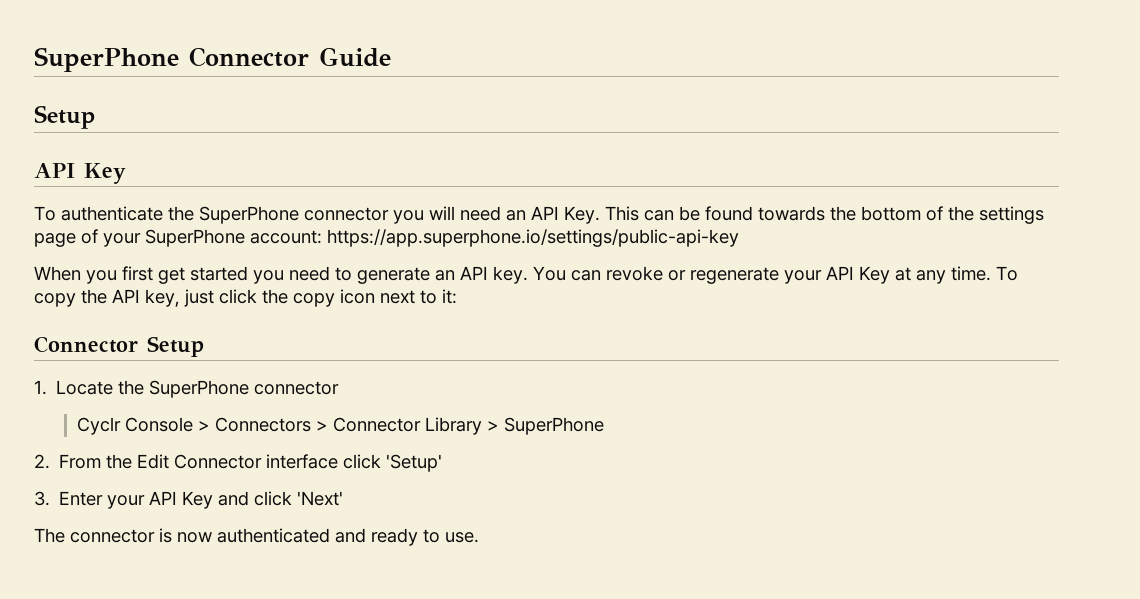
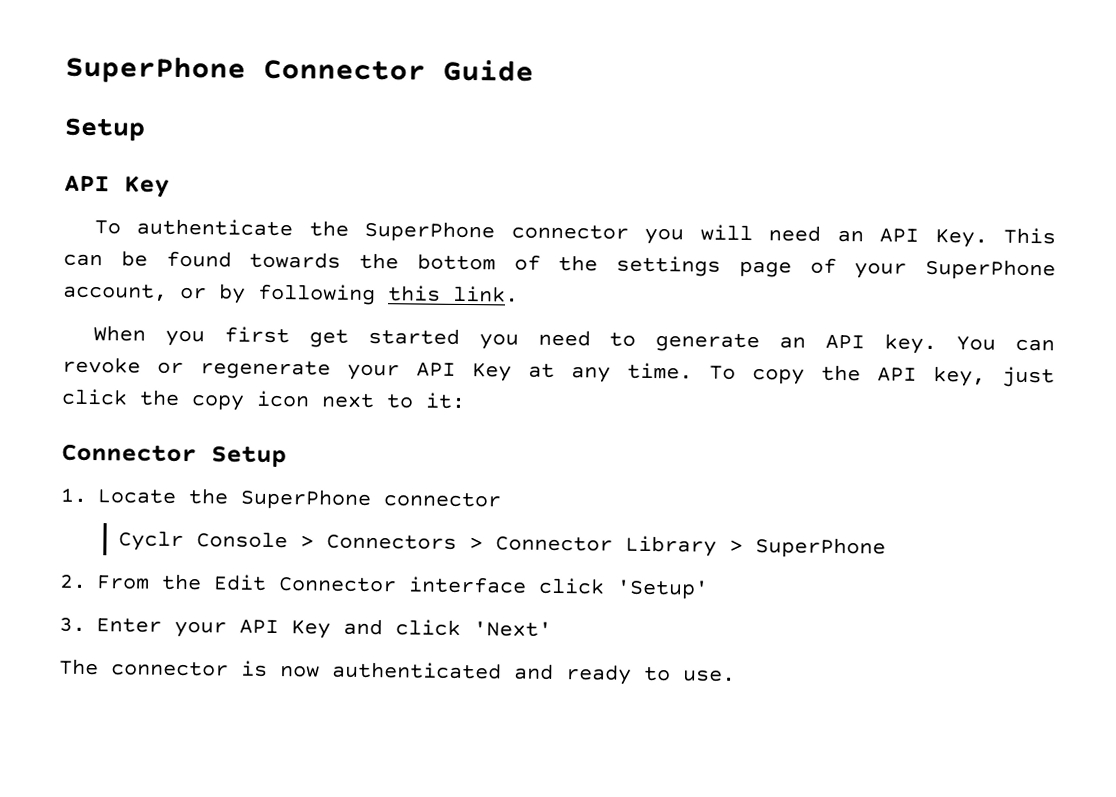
[250,229,739,247] account: https://app.superphone.io/settings/public-api-key -> [63,283,519,306] account, or by following this link.

